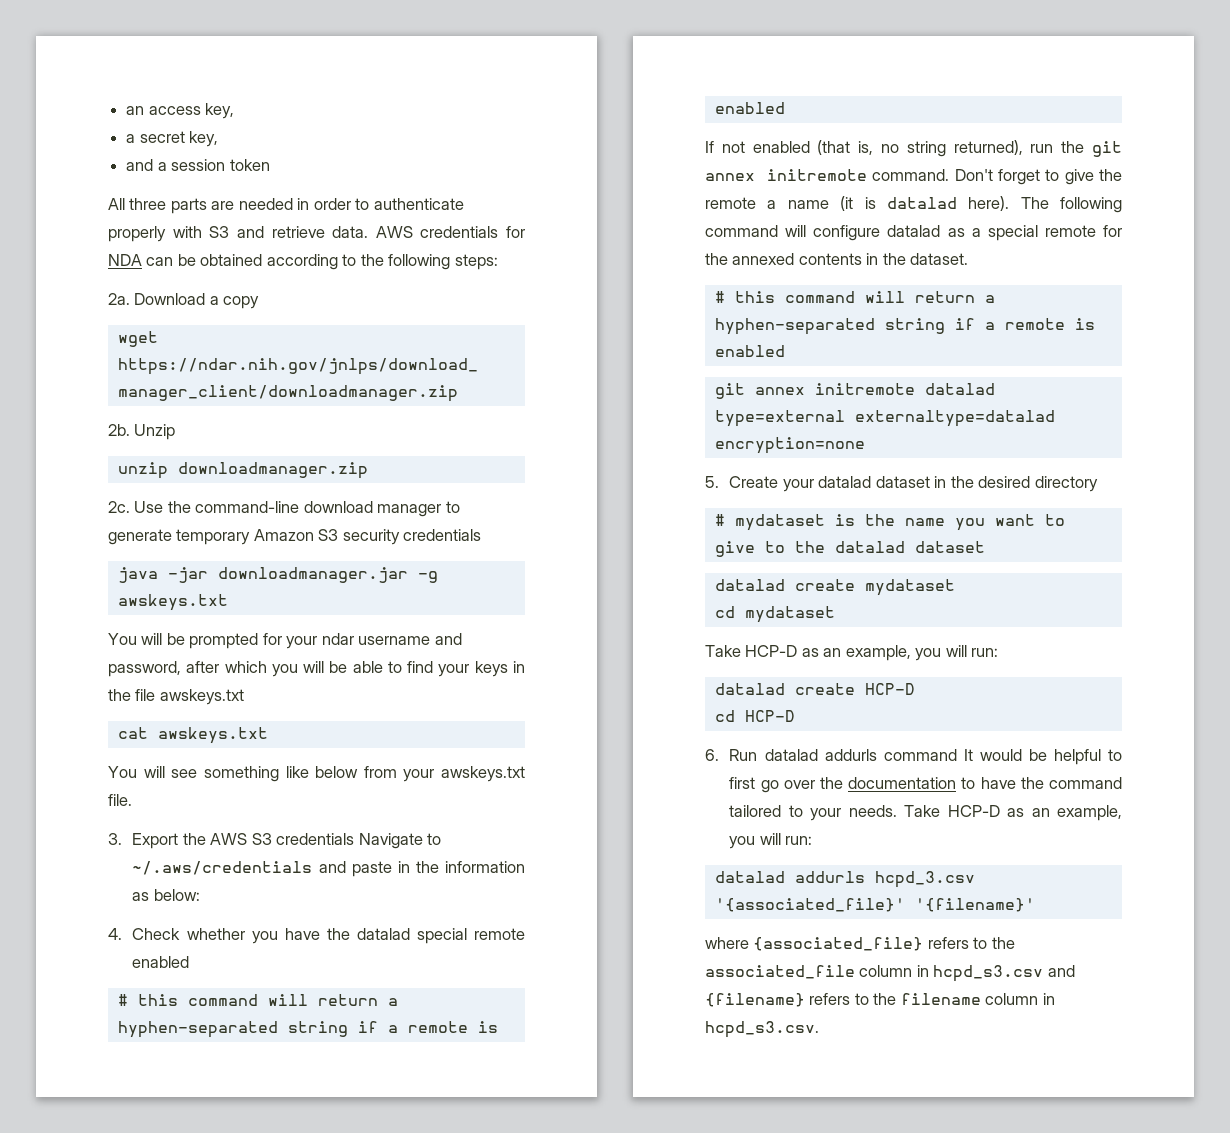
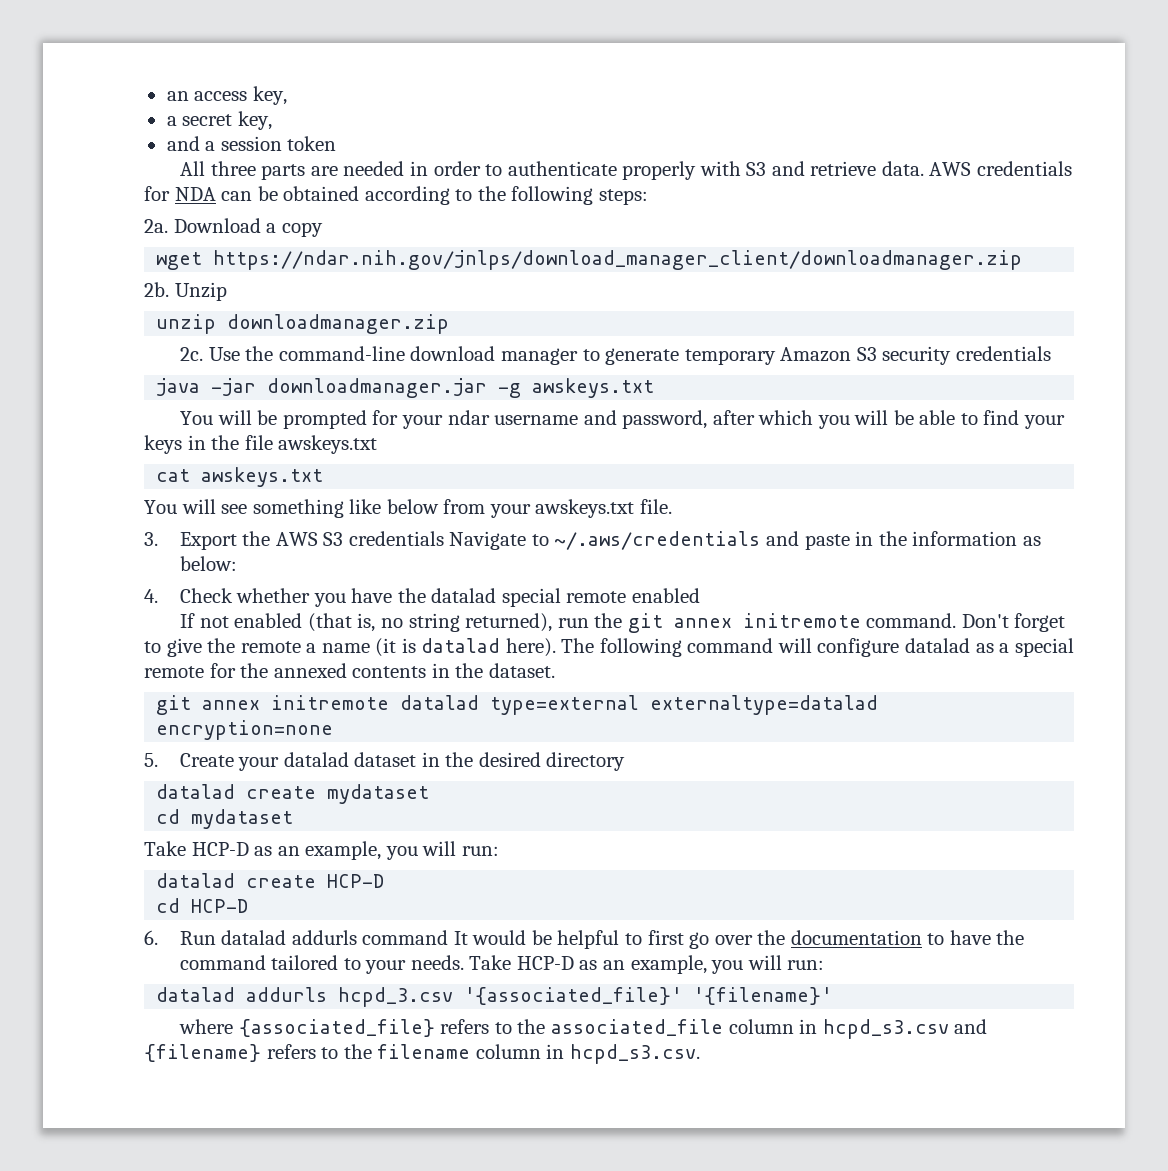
[117,994,398,1006] [117,1021,498,1038] [714,102,785,114] // # this command will return a hyphen-separated string if a remote is enabled -> (701, 595) none
[714,291,995,303] [714,318,1095,335] [714,345,785,357] // # this command will return a hyphen-separated string if a remote is enabled -> (555, 670) none
[714,514,1065,531] [714,541,985,557] // # mydataset is the name you want to give to the datalad dataset -> (626, 761) none

